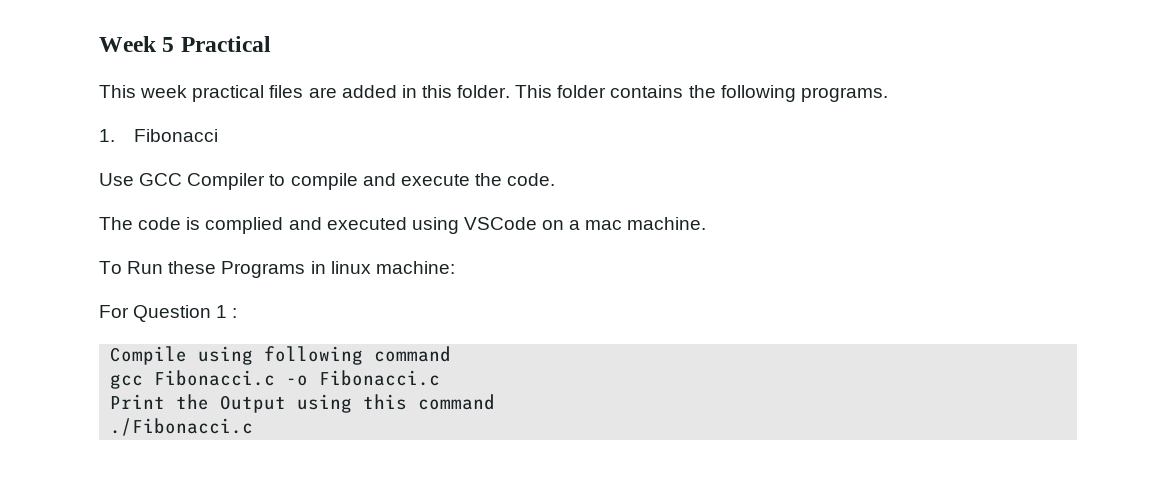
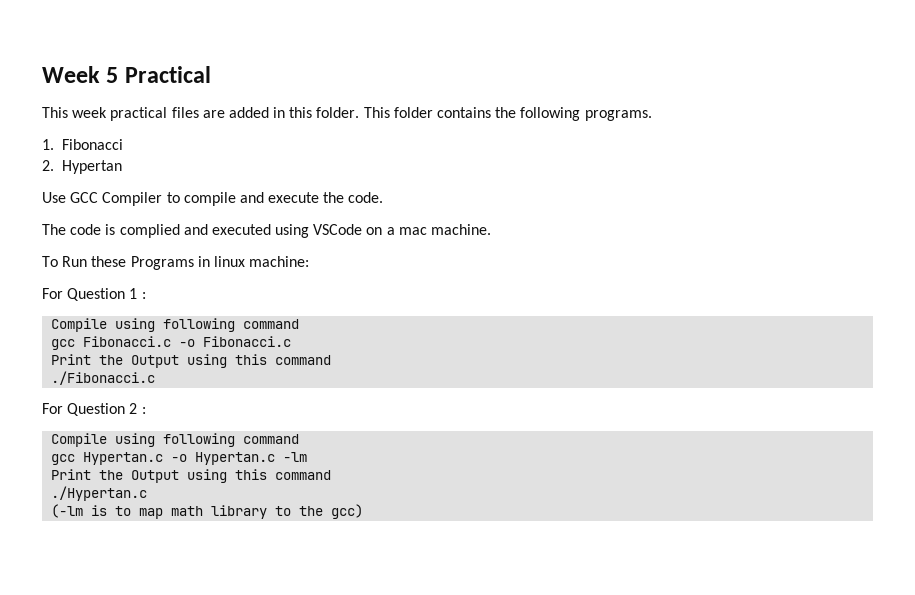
(218, 135) none -> [42,160,123,174] // 2. Hypertan
(254, 427) none -> [42,403,146,416] [51,433,300,447] [51,452,308,465] [51,469,332,483] [51,486,148,501] [51,504,364,519] // For Question 2 : // Compile using following command // gcc Hypertan.c -o Hypertan.c -lm // Print the Output using this command // ./Hypertan.c // (-lm is to map math library to the gcc)

